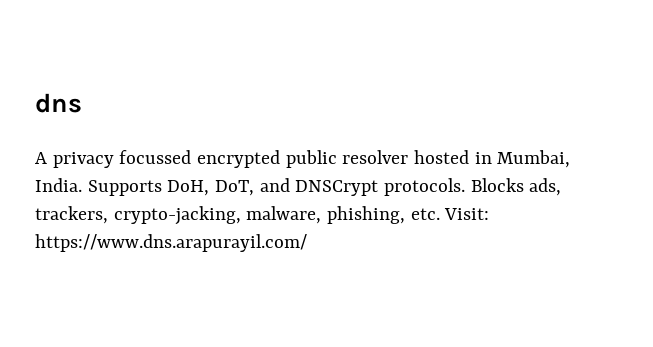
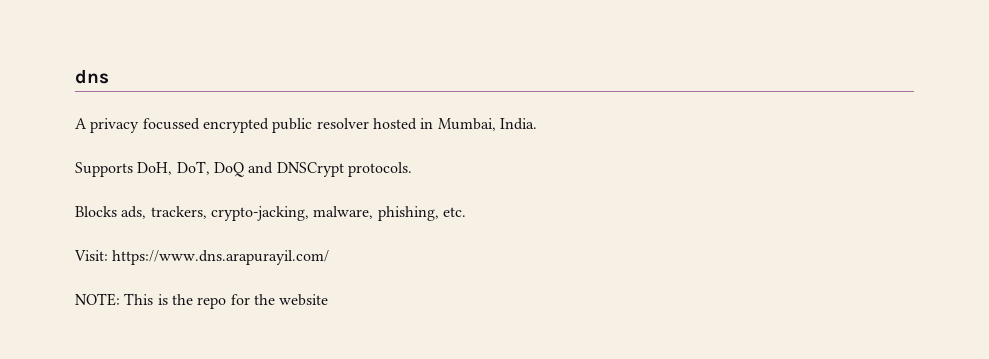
(82, 185) none -> (537, 124) //
(255, 188) none -> [213,162,244,177] DoQ
(466, 187) none -> (412, 169) //
(440, 214) none -> (466, 212) //
(307, 243) none -> [75,293,329,309] // NOTE: This is the repo for the website

